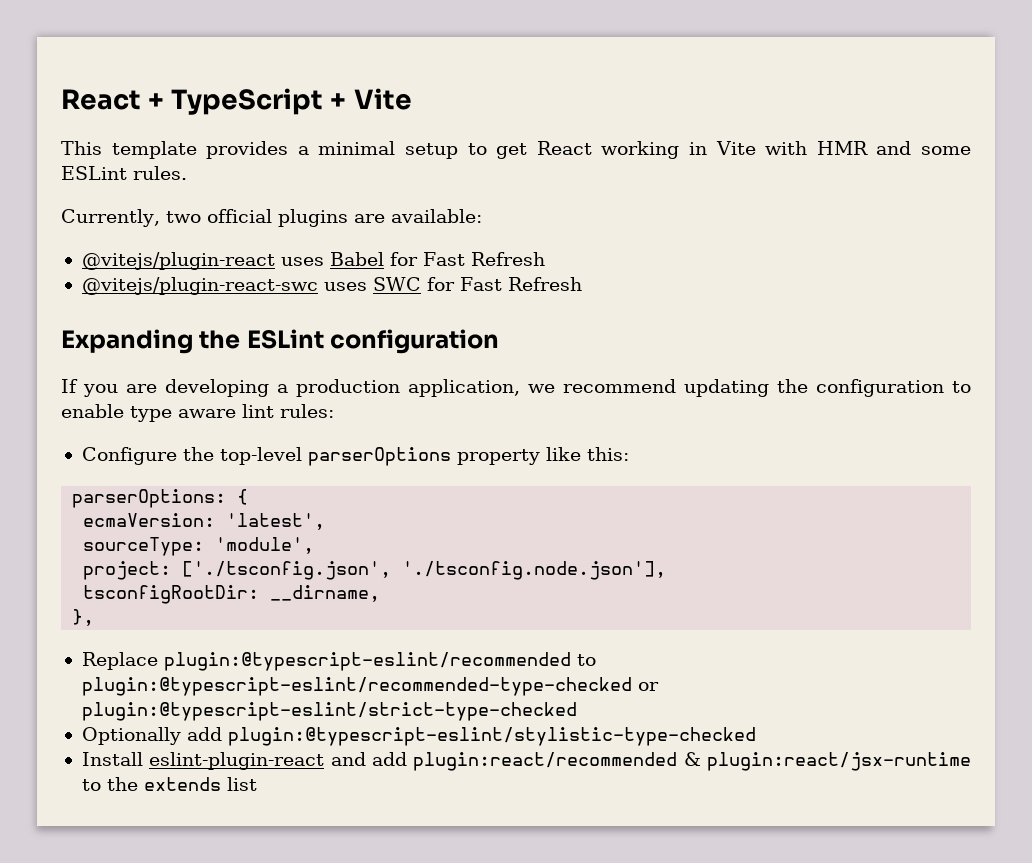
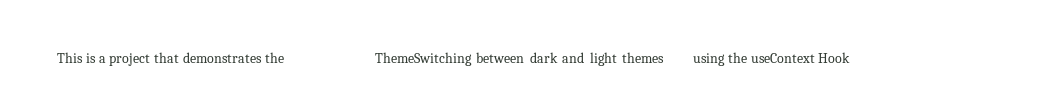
[61,88,412,115] [61,141,972,159] [61,166,187,180] [61,209,482,227] [81,252,545,270] [81,277,582,295] [61,329,500,354] [61,379,971,397] [61,404,334,422] [81,447,629,466] [72,489,249,508] [83,513,326,530] [83,537,315,556] [83,561,667,580] [83,585,381,604] [72,609,95,626] [81,652,596,671] [81,677,659,696] [81,702,577,721] [81,727,756,746] [81,752,972,771] [81,777,257,791] React + TypeScript + Vite // This template provides a minimal setup to get React working in Vite with HMR and some ESLint rules. // Currently, two official plugins are available: // @vitejs/plugin-react uses Babel for Fast Refresh // @vitejs/plugin-react-swc uses SWC for Fast Refresh // Expanding the ESLint configuration // If you are developing a production application, we recommend updating the configuration to enable type aware lint rules: // Configure the top-level parserOptions property like this: // parserOptions: { // ecmaVersion: 'latest', // sourceType: 'module', // project: ['./tsconfig.json', './tsconfig.node.json'], // tsconfigRootDir: __dirname, // }, // Replace plugin:@typescript-eslint/recommended to plugin:@typescript-eslint/recommended-type-checked or plugin:@typescript-eslint/strict-type-checked // Optionally add plugin:@typescript-eslint/stylistic-type-checked // Install eslint-plugin-react and add plugin:react/recommended & plugin:react/jsx-runtime to the extends list -> [57,52,851,66] This is a project that demonstrates the ThemeSwitching between dark and light themes using the useContext Hook

